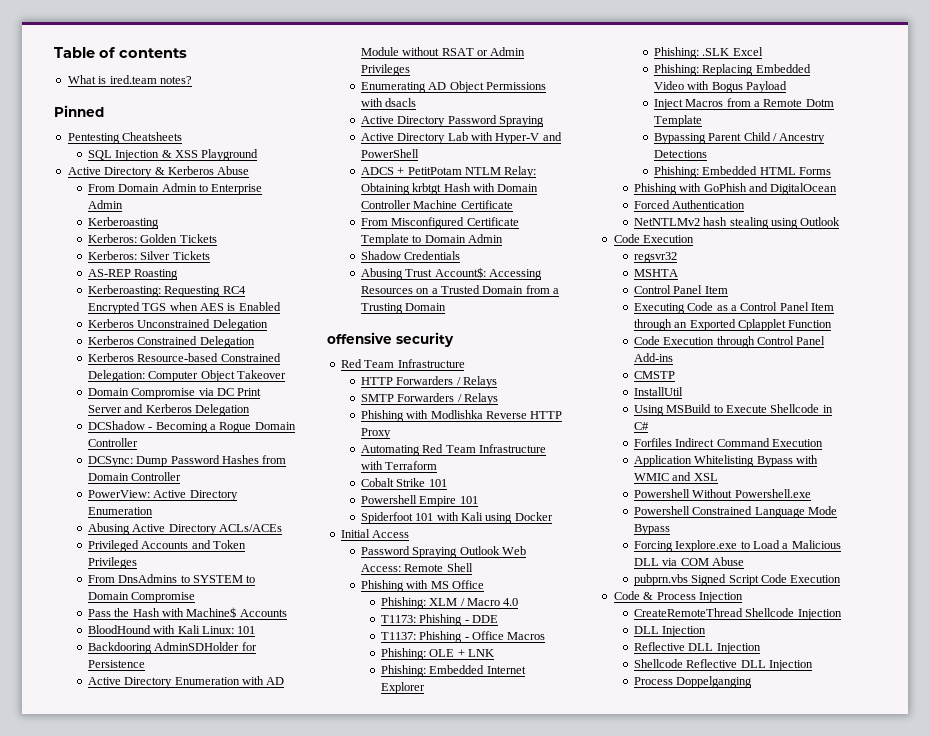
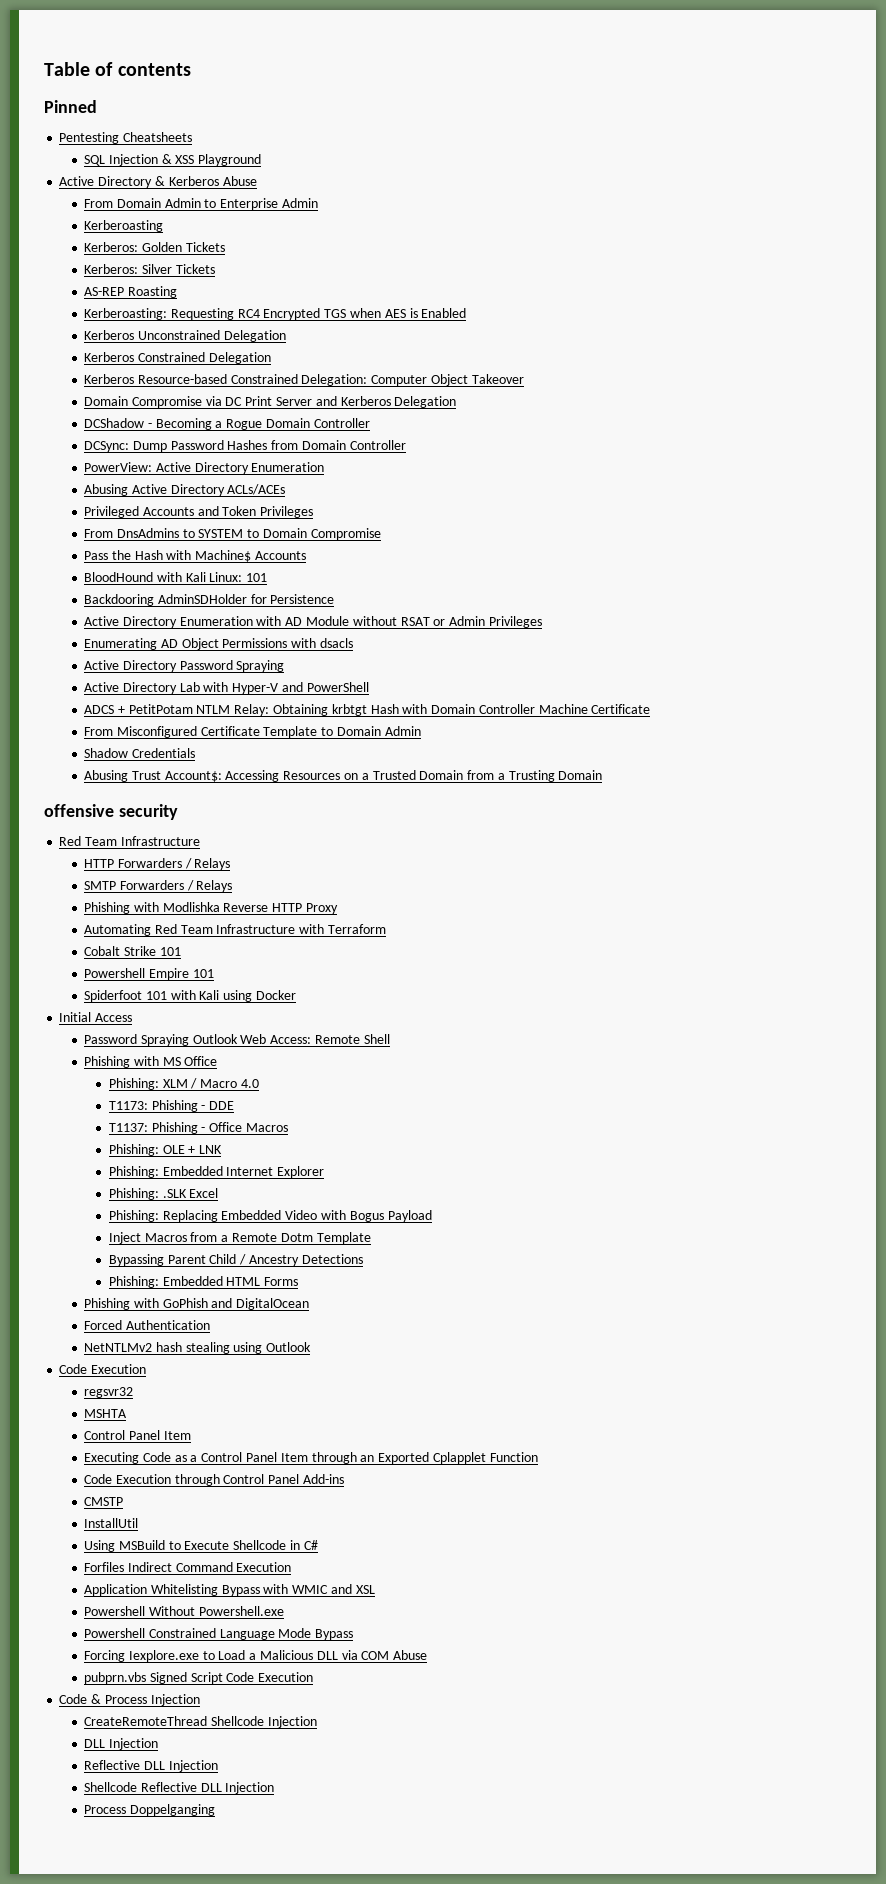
[67,75,192,84] // What is ired.team notes? -> (191, 69) none

